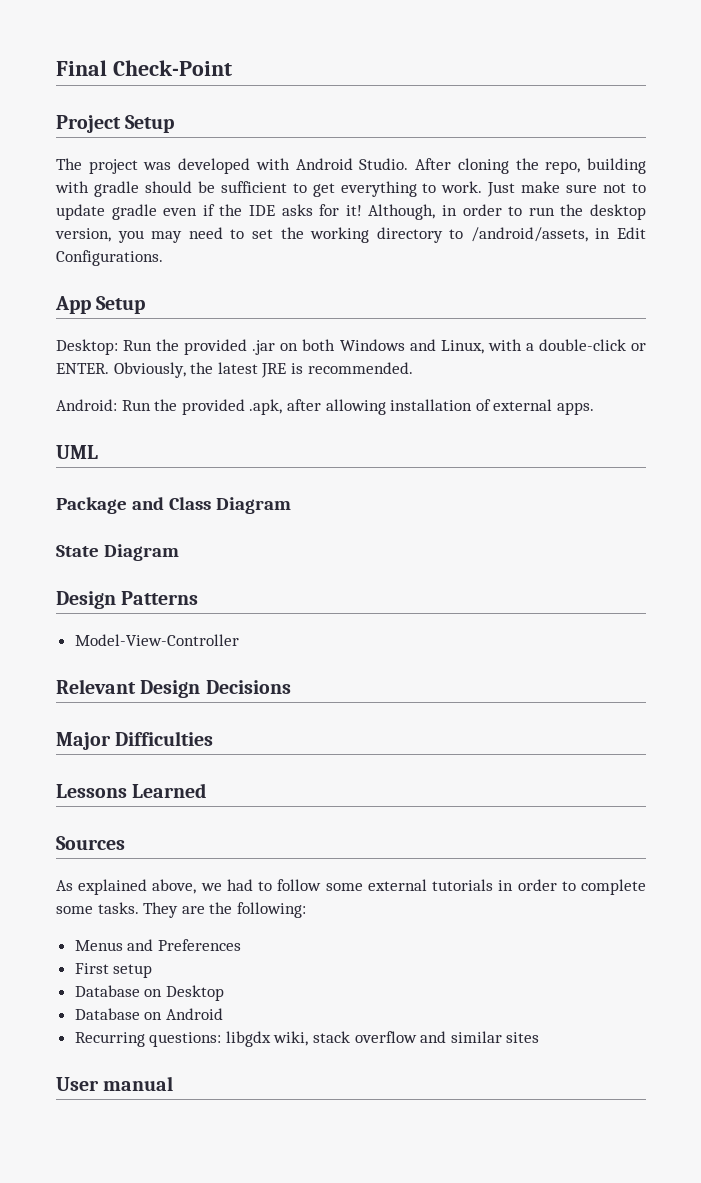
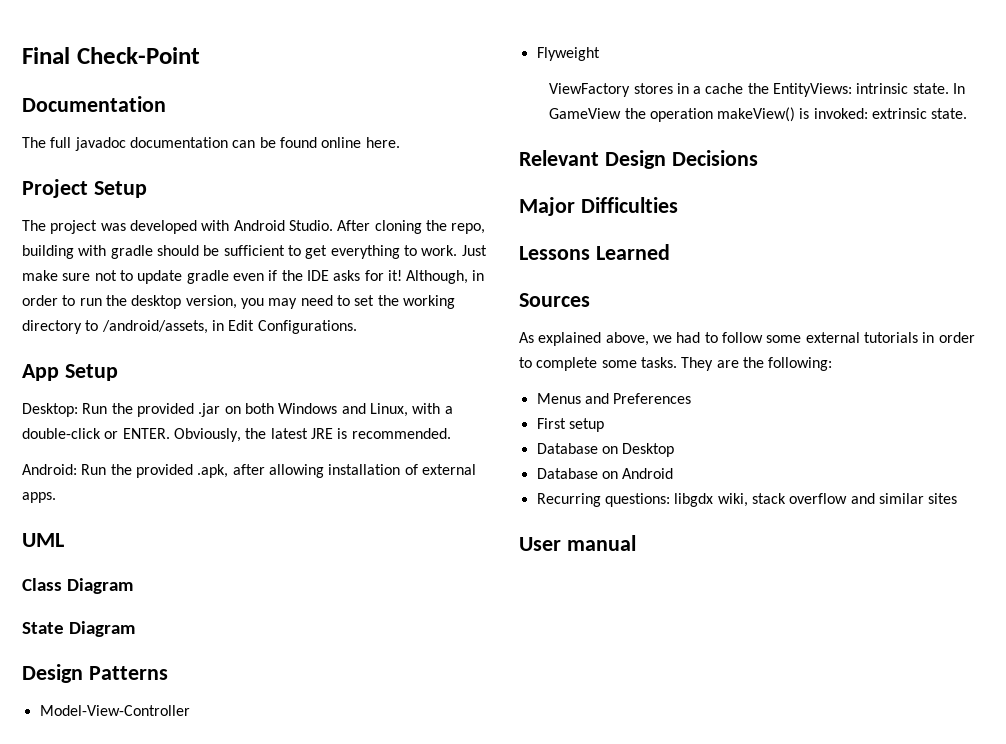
(232, 68) none -> [22,96,166,112] [22,137,400,151] // Documentation // The full javadoc documentation can be found online here.
[56,497,164,514] Package and -> (64, 540) none
(239, 640) none -> [536,47,600,61] [549,83,966,97] [549,107,968,122] // Flyweight // ViewFactory stores in a cache the EntityViews: intrinsic state. In GameView the operation makeView() is invoked: extrinsic state.

